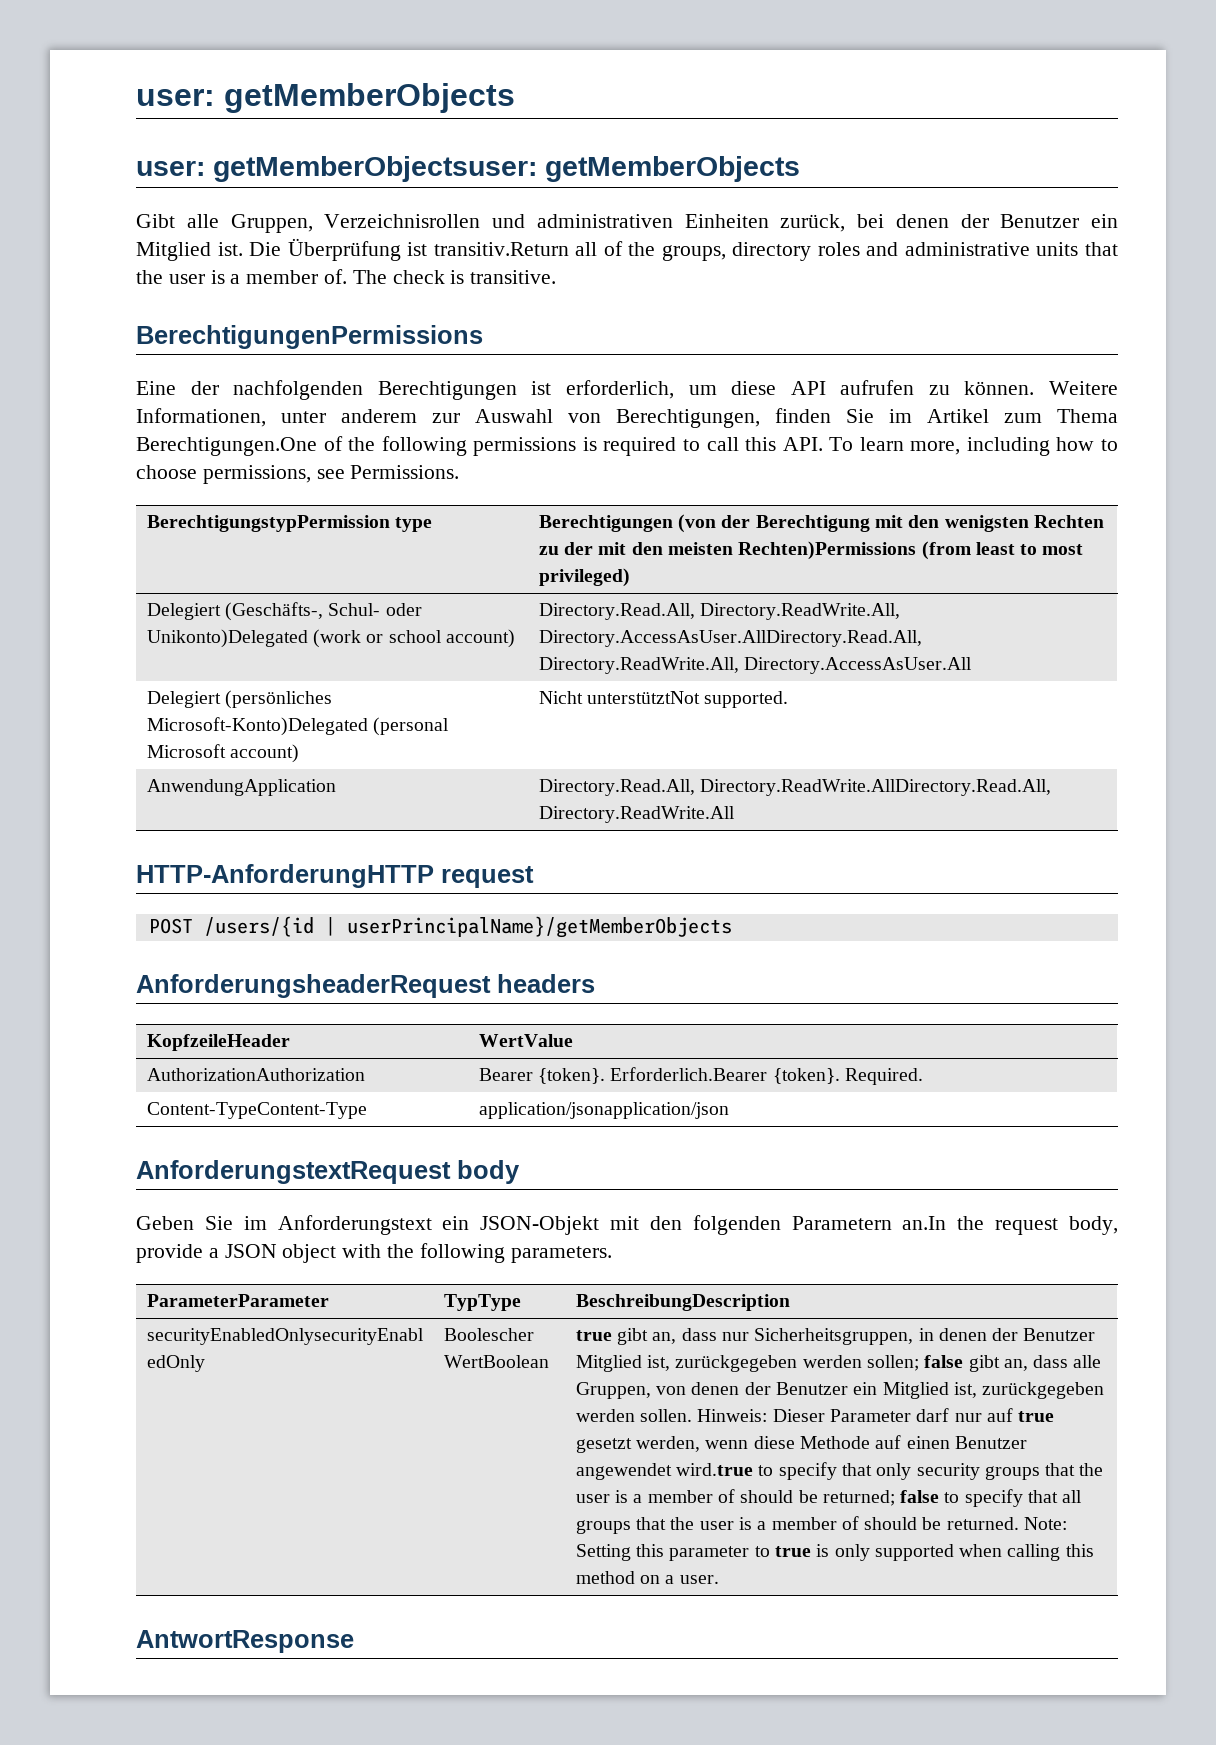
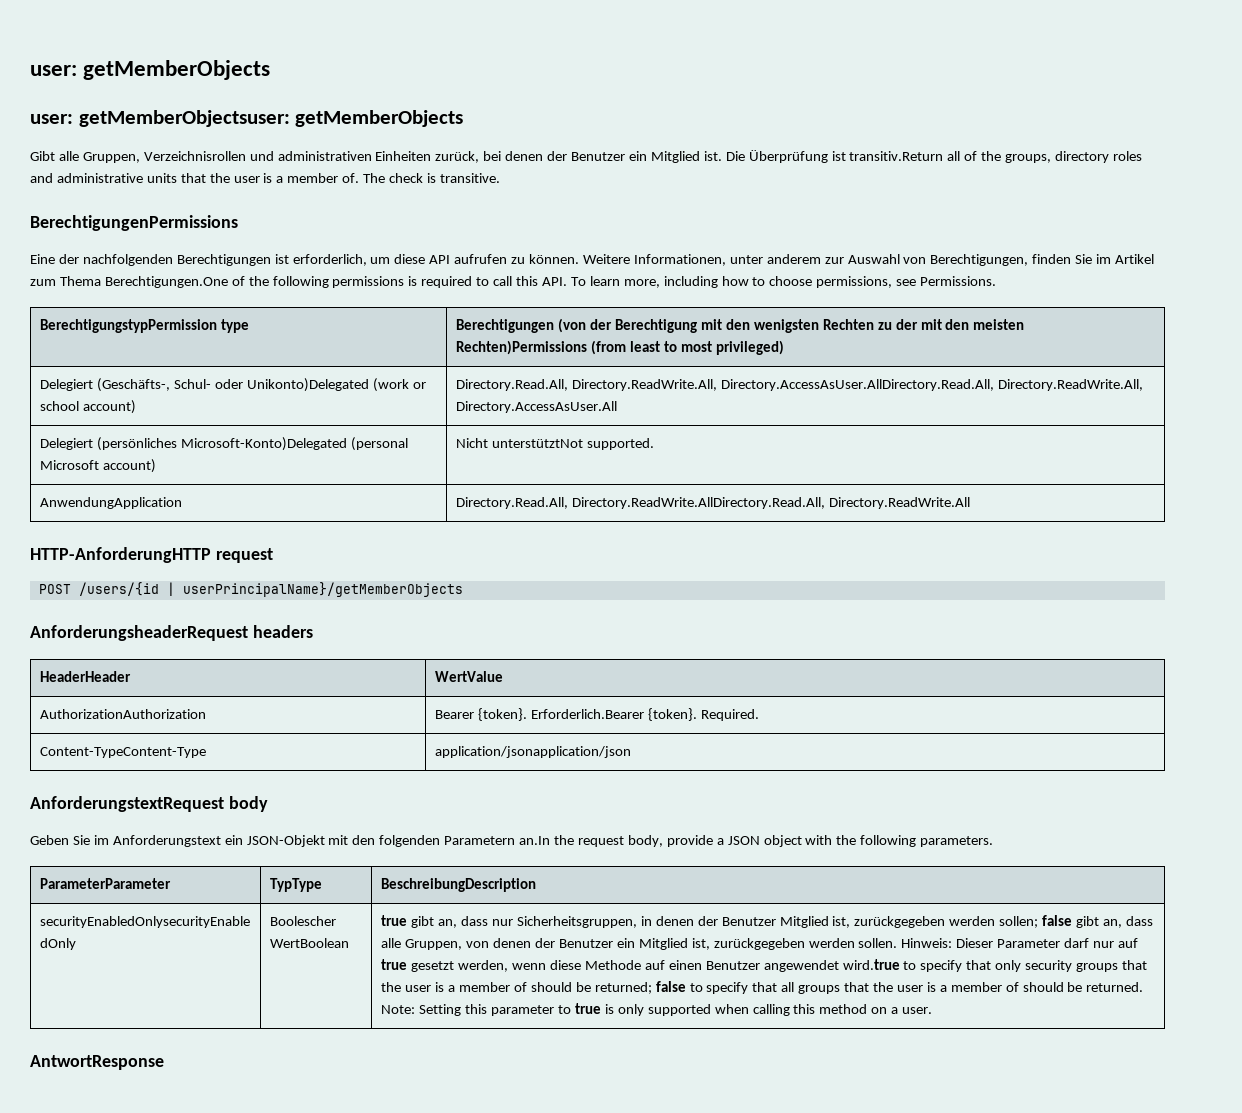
[146,1034,290,1051] KopfzeileHeader -> [40,671,132,682] HeaderHeader

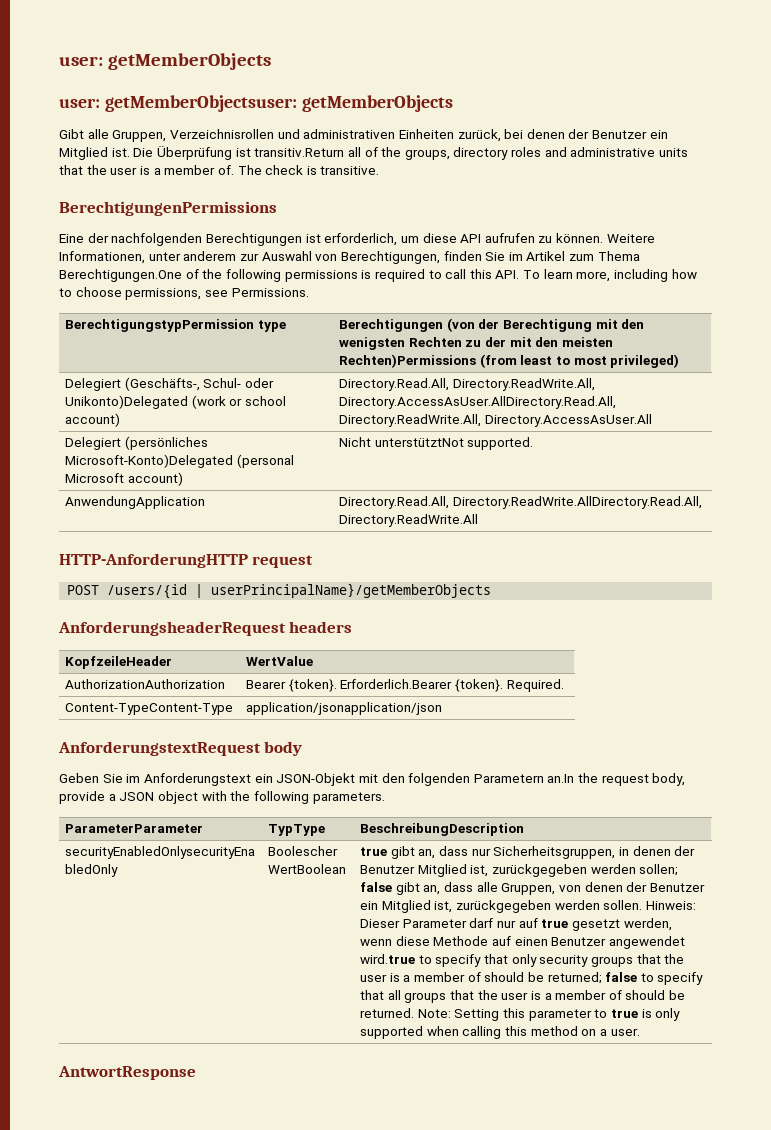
[40,671,132,682] HeaderHeader -> [65,656,173,669] KopfzeileHeader

